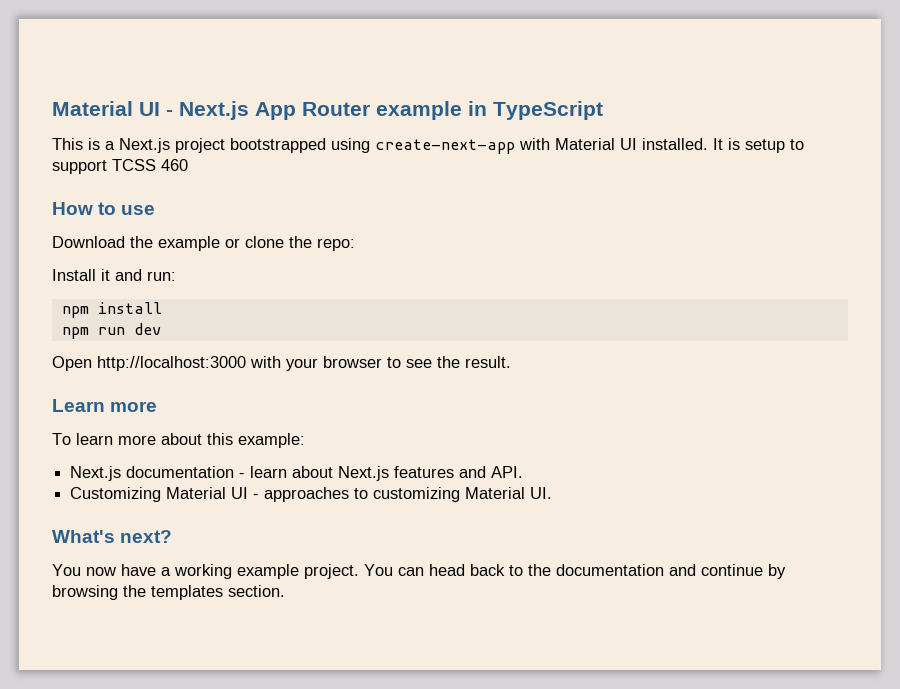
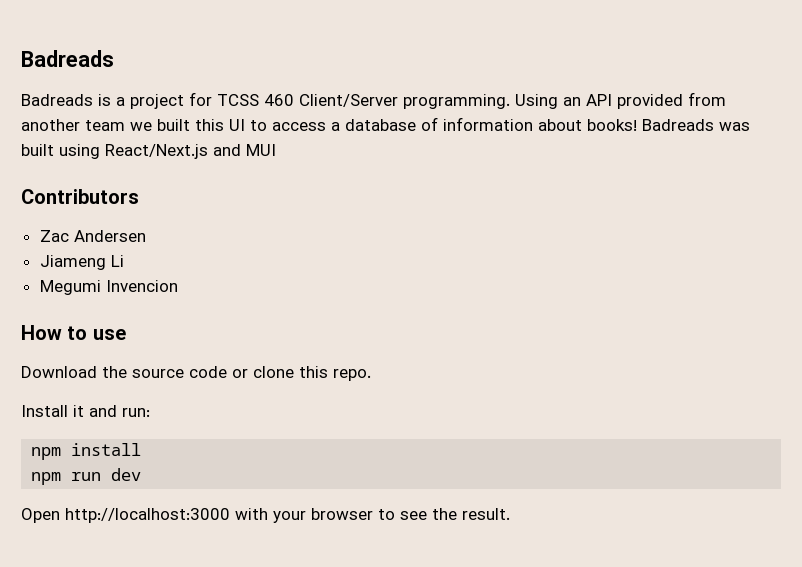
[52,101,603,120] [52,138,804,154] [52,159,188,174] Material UI - Next.js App Router example in TypeScript // This is a Next.js project bootstrapped using create-next-app with Material UI installed. It is setup to support TCSS 460 -> [21,50,114,67] [21,92,726,109] [21,117,750,131] [21,144,276,159] [21,189,139,204] [39,230,146,242] [39,255,124,270] [39,280,178,295] Badreads // Badreads is a project for TCSS 460 Client/Server programming. Using an API provided from another team we built this UI to access a database of information about books! Badreads was built using React/Next.js and MUI // Contributors // Zac Andersen // Jiameng Li // Megumi Invencion
[158,236,355,251] example or clone the repo: -> [132,366,371,381] source code or clone this repo.
[52,399,158,412] [52,433,305,448] [70,466,524,481] [70,487,553,502] [52,530,173,543] [52,564,786,579] [52,585,285,600] // Learn more // To learn more about this example: // Next.js documentation - learn about Next.js features and API. // Customizing Material UI - approaches to customizing Material UI. // What's next? // You now have a working example project. You can head back to the documentation and continue by browsing the templates section. -> (510, 514) none

